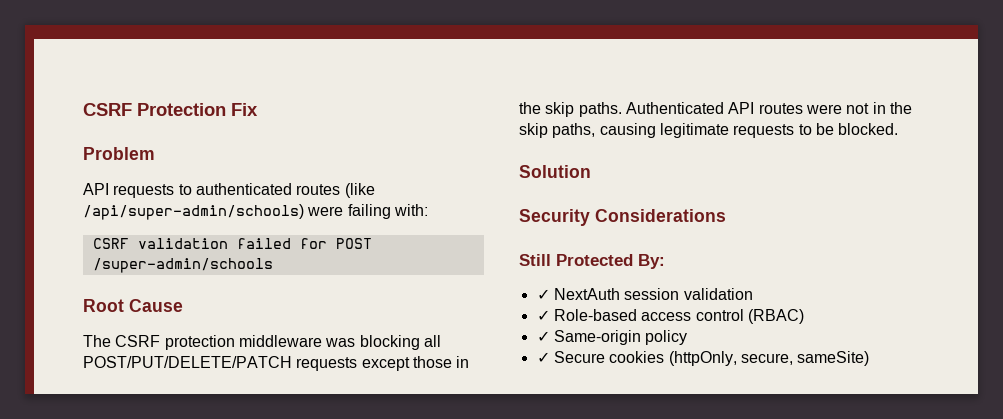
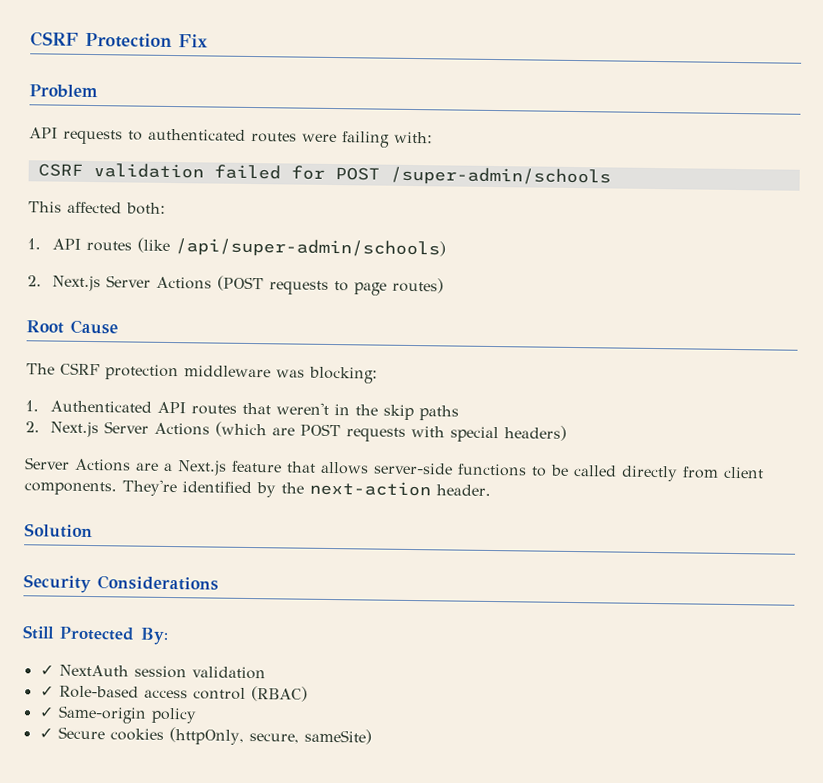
[344,183,375,198] [83,204,304,220] (like /api/super-admin/schools) -> (297, 137) none
(273, 265) none -> [28,201,166,215] [27,237,447,259] [27,275,445,296] // This affected both: // 1. API routes (like /api/super-admin/schools) // 2. Next.js Server Actions (POST requests to page routes)
[359,335,441,350] [83,356,470,371] [519,102,912,117] [519,123,899,138] blocking all POST/PUT/DELETE/PATCH requests except those in the skip paths. Authenticated API routes were not in the skip paths, causing legitimate requests to be blocked. -> [309,366,378,384] [25,400,460,421] [25,421,568,443] [25,457,764,482] [24,479,491,498] blocking: // 1. Authenticated API routes that weren't in the skip paths // 2. Next.js Server Actions (which are POST requests with special headers) // Server Actions are a Next.js feature that allows server-side functions to be called directly from client components. They're identified by the next-action header.

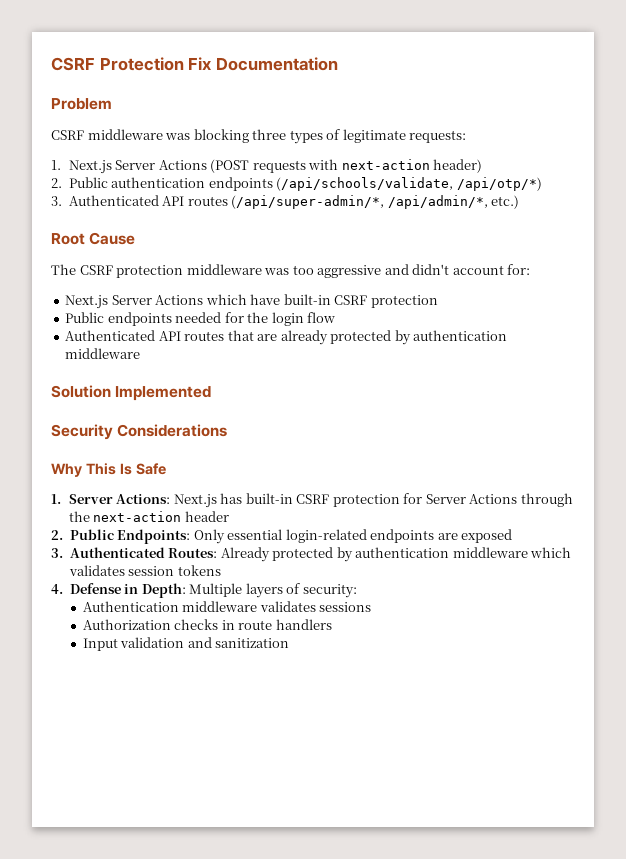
(208, 41) none -> [215,57,338,71] Documentation
[29,127,433,148] [37,163,611,187] [28,201,166,215] [27,237,447,259] [27,275,42,287] API requests to authenticated routes were failing with: // CSRF validation failed for POST /super-admin/schools // This affected both: // 1. API routes (like /api/super-admin/schools) // 2. -> [51,129,467,144] [51,160,61,170] CSRF middleware was blocking three types of legitimate requests: // 1.
[334,277,445,296] to page routes) -> [308,159,483,173] [51,177,542,191] [51,195,520,209] with next-action header) // 2. Public authentication endpoints (/api/schools/validate, /api/otp/*) // 3. Authenticated API routes (/api/super-admin/*, /api/admin/*, etc.)
[309,366,378,384] [25,400,460,421] [25,421,568,443] [25,457,764,482] [24,479,491,498] blocking: // 1. Authenticated API routes that weren't in the skip paths // 2. Next.js Server Actions (which are POST requests with special headers) // Server Actions are a Next.js feature that allows server-side functions to be called directly from client components. They're identified by the next-action header. -> [292,264,531,278] [65,294,438,309] [65,312,336,326] [65,330,508,345] [65,348,141,359] too aggressive and didn't account for: // Next.js Server Actions which have built-in CSRF protection // Public endpoints needed for the login flow // Authenticated API routes that are already protected by authentication middleware
(93, 531) none -> [115,386,212,401] Implemented
[22,625,169,646] [39,664,266,680] [39,685,308,702] [38,705,197,724] [38,726,372,745] Still Protected By: // ✓ NextAuth session validation // ✓ Role-based access control (RBAC) // ✓ Same-origin policy // ✓ Secure cookies (httpOnly, secure, sameSite) -> [51,463,166,477] [51,493,573,508] [68,511,229,522] [51,529,513,544] [51,547,572,562] [68,565,221,576] [51,583,357,598] [82,601,372,612] [82,619,332,630] [82,637,290,651] Why This Is Safe // 1. Server Actions: Next.js has built-in CSRF protection for Server Actions through the next-action header // 2. Public Endpoints: Only essential login-related endpoints are exposed // 3. Authenticated Routes: Already protected by authentication middleware which validates session tokens // 4. Defense in Depth: Multiple layers of security: // Authentication middleware validates sessions // Authorization checks in route handlers // Input validation and sanitization

